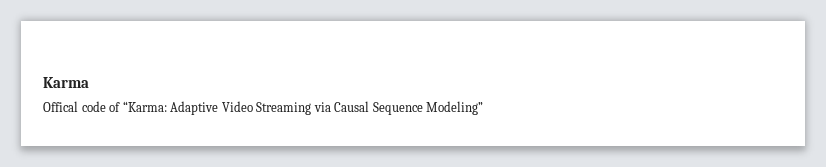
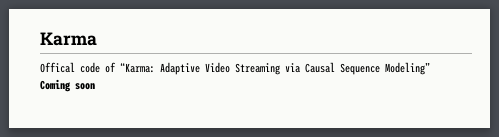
(484, 108) none -> [40,79,95,92] // Coming soon

